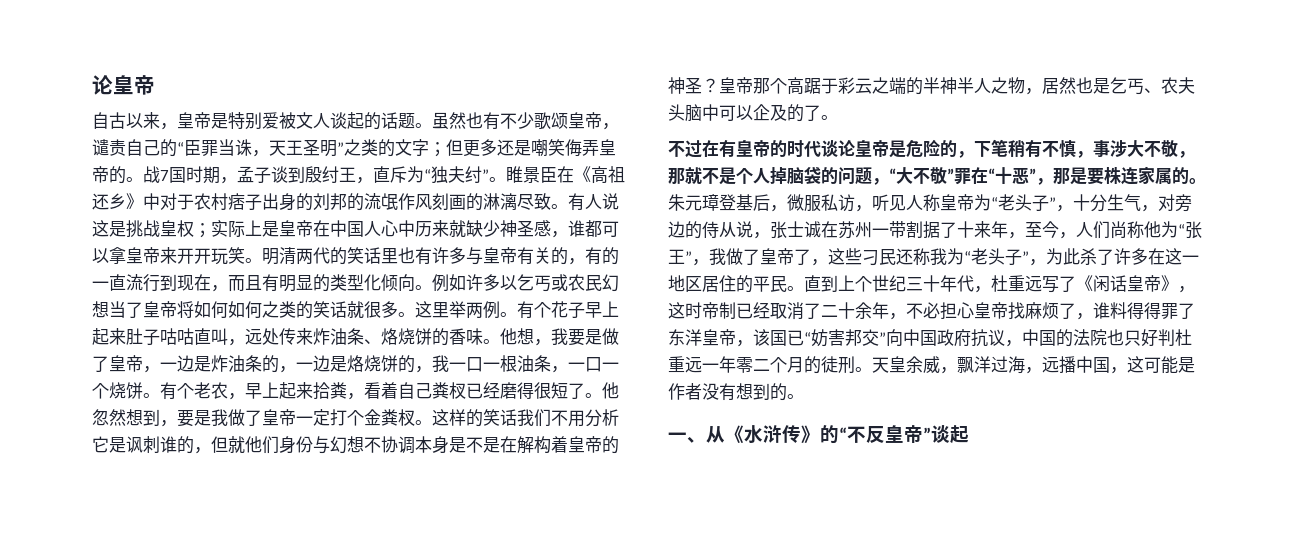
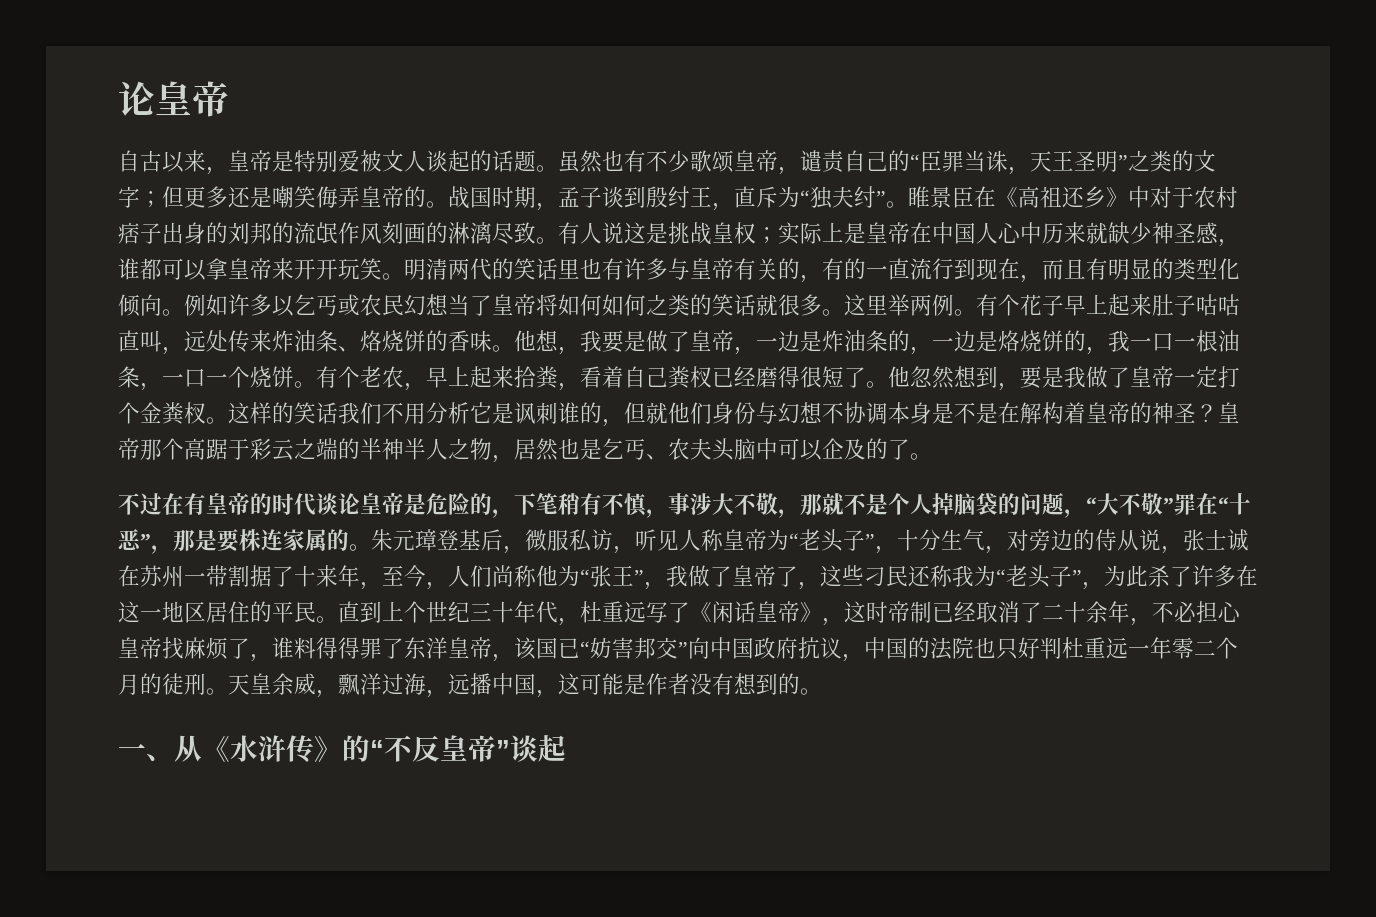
[160,170,169,181] 7 -> (470, 197) none

